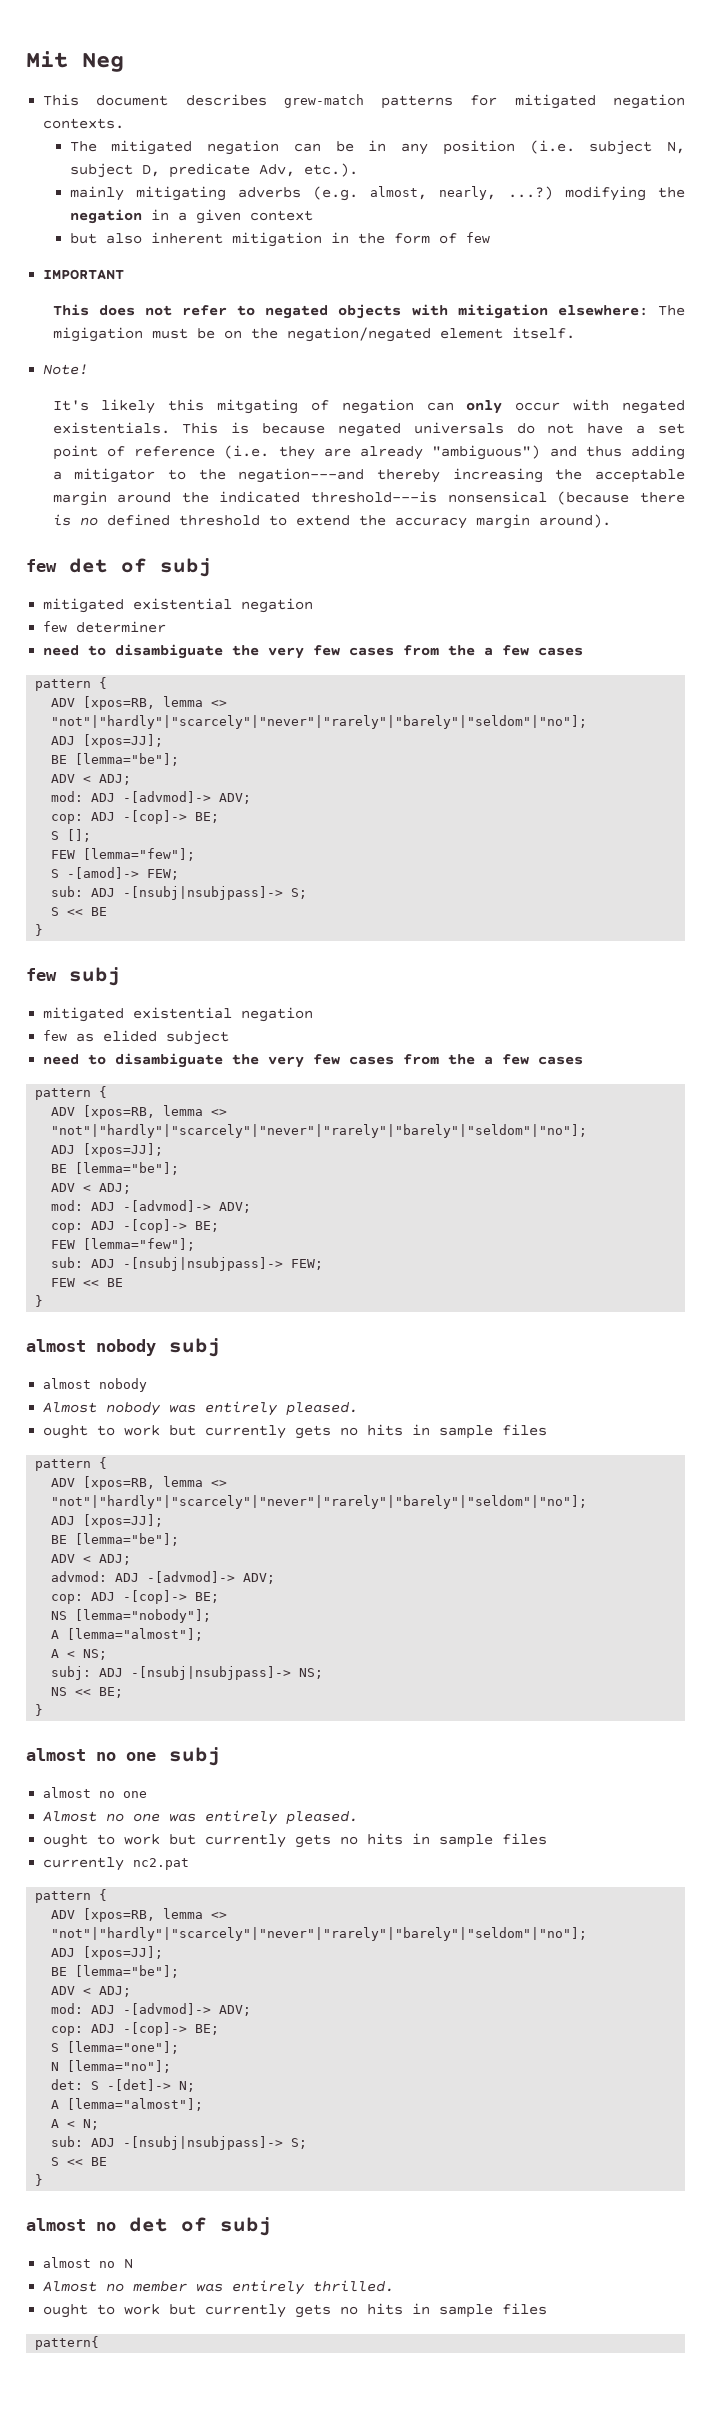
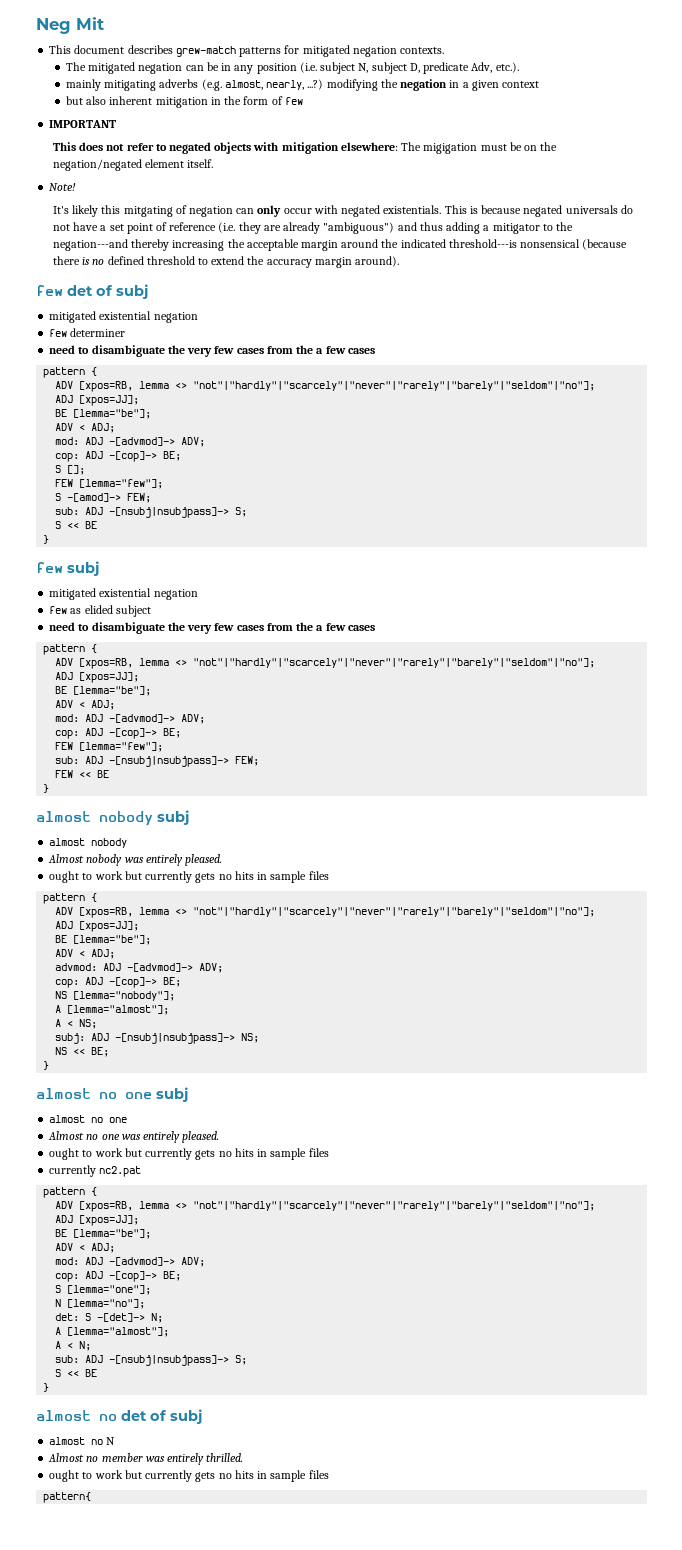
(26, 59) none -> [36,18,71,34] Neg
[82,53,124,72] Neg -> (104, 23) none

